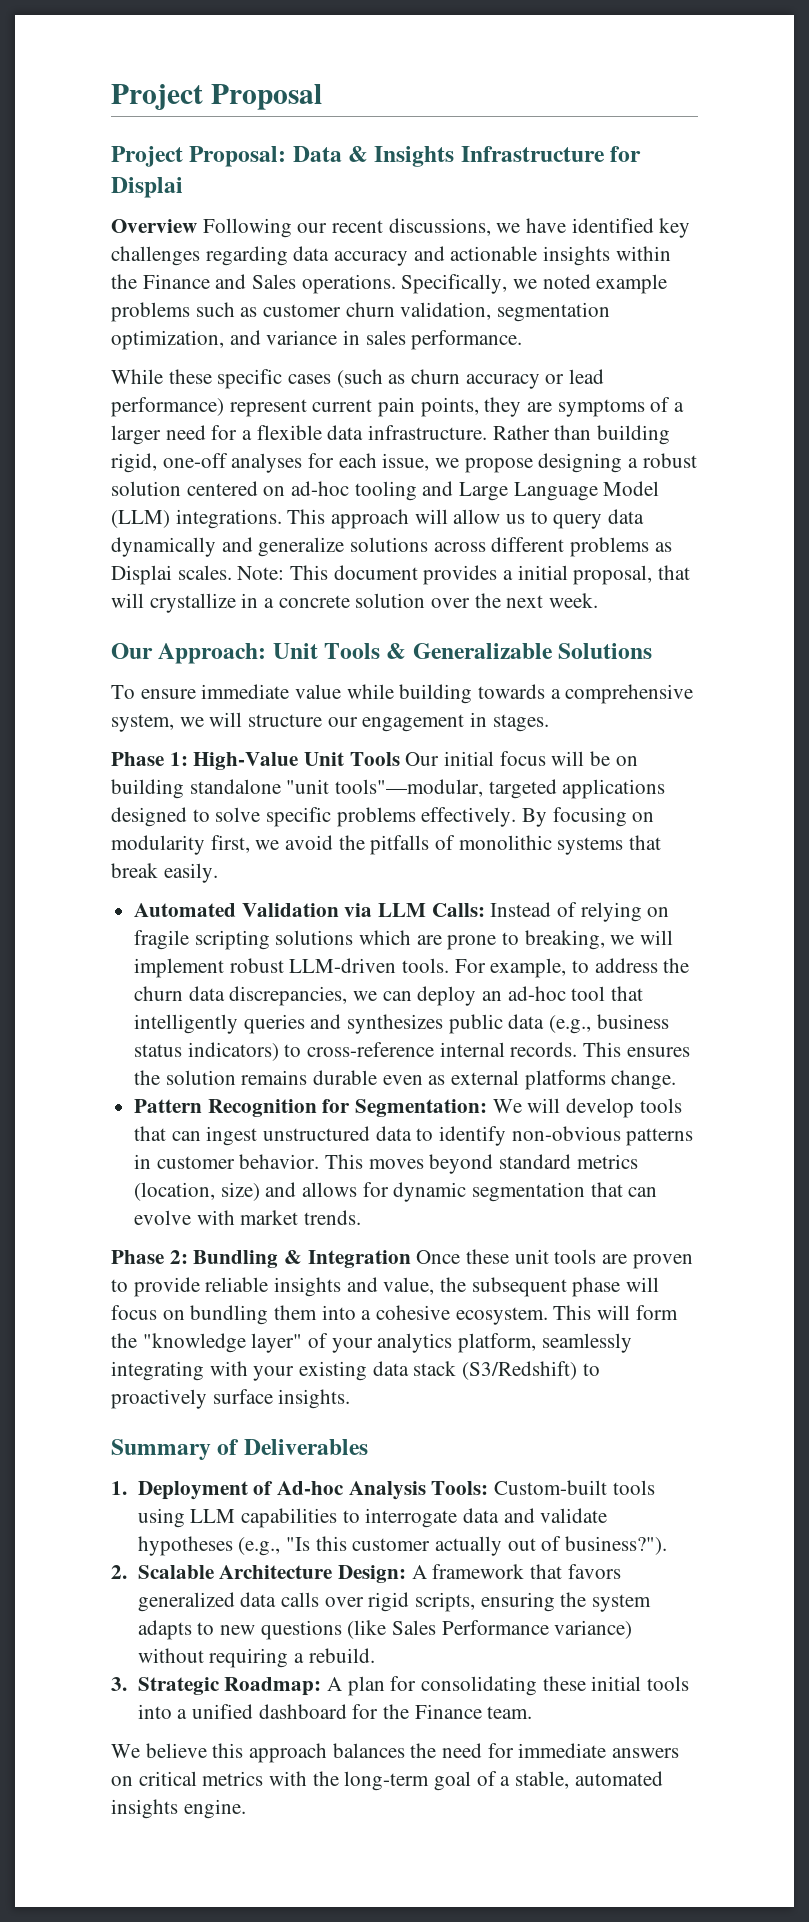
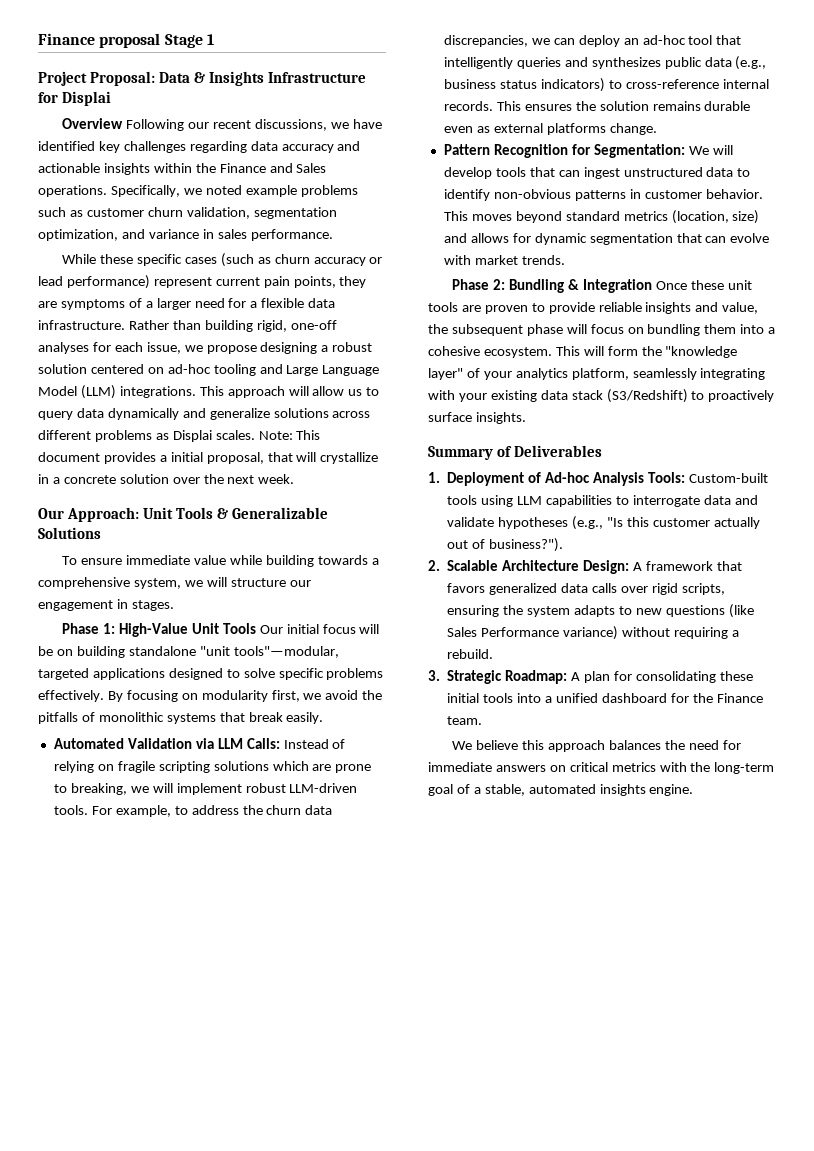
[111,84,322,110] Project Proposal -> [38,33,214,48] Finance proposal Stage 1

